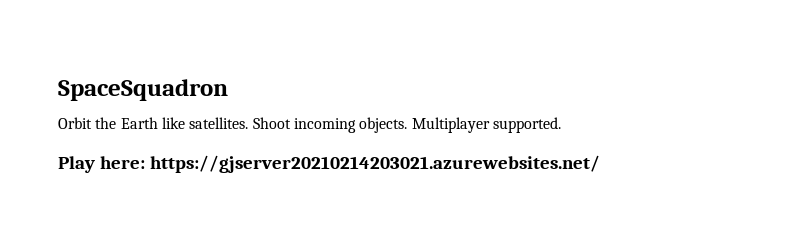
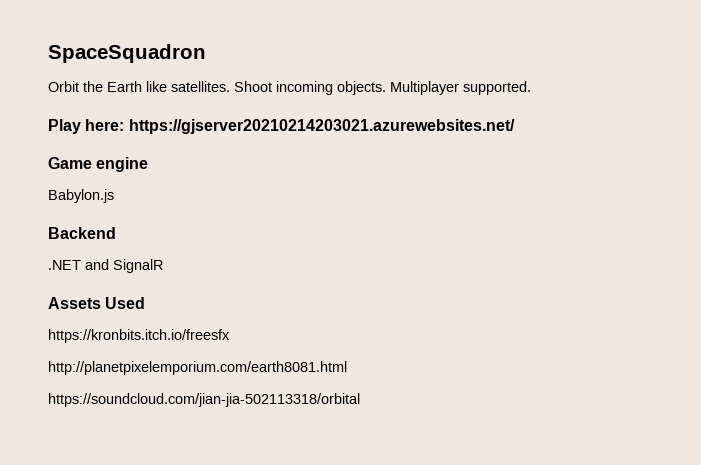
(600, 164) none -> [48,157,149,172] [48,189,114,203] [48,227,116,239] [48,259,163,273] [48,297,146,309] [48,329,230,343] [48,361,347,375] [48,393,360,407] // Game engine // Babylon.js // Backend // .NET and SignalR // Assets Used // https://kronbits.itch.io/freesfx // http://planetpixelemporium.com/earth8081.html // https://soundcloud.com/jian-jia-502113318/orbital

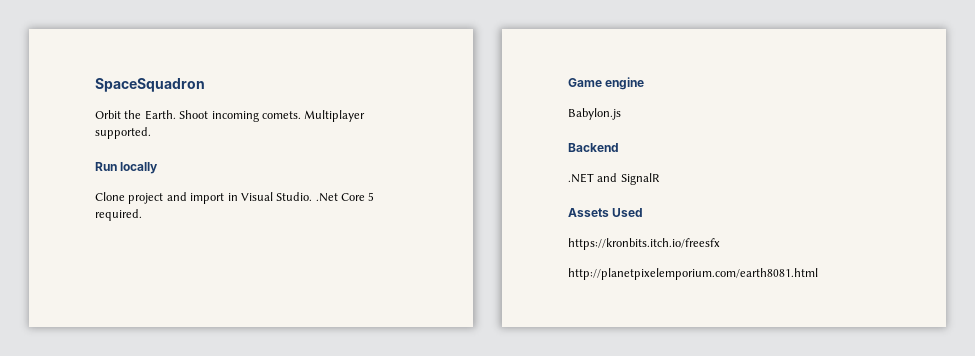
[107,81,230,92] Earth like satellites. -> [144,110,176,120] Earth.
[337,81,386,95] objects. -> [261,111,301,119] comets.
[48,119,515,134] Play here: https://gjserver20210214203021.azurewebsites.net/ -> [95,162,159,174] [95,192,375,204] [95,209,142,221] Run locally // Clone project and import in Visual Studio. .Net Core 5 required.
[48,393,360,407] // https://soundcloud.com/jian-jia-502113318/orbital -> (818, 274) none

